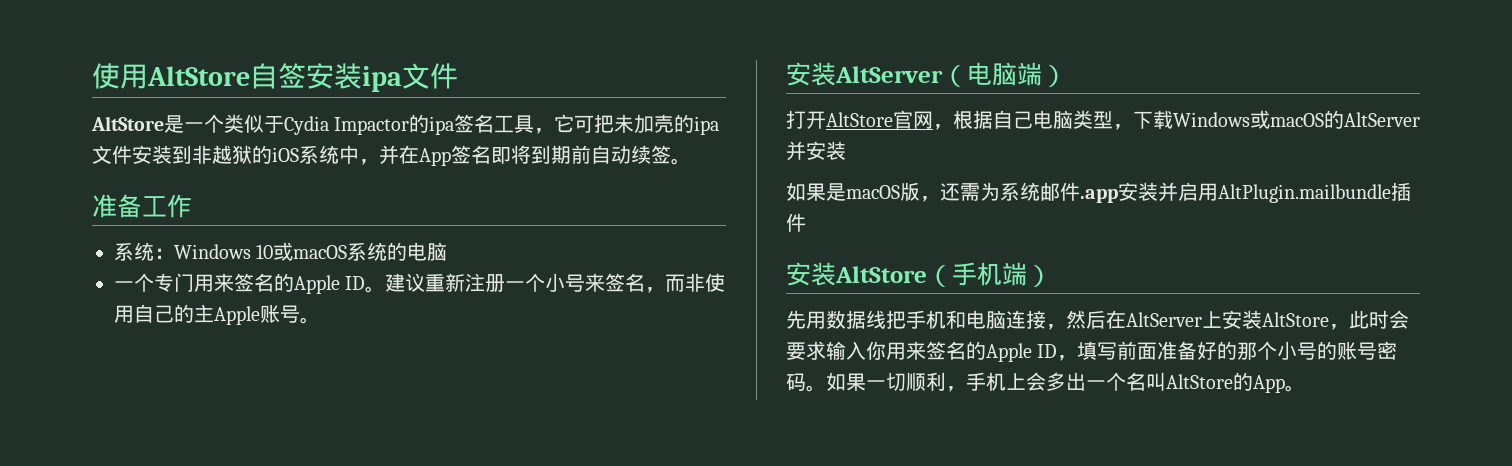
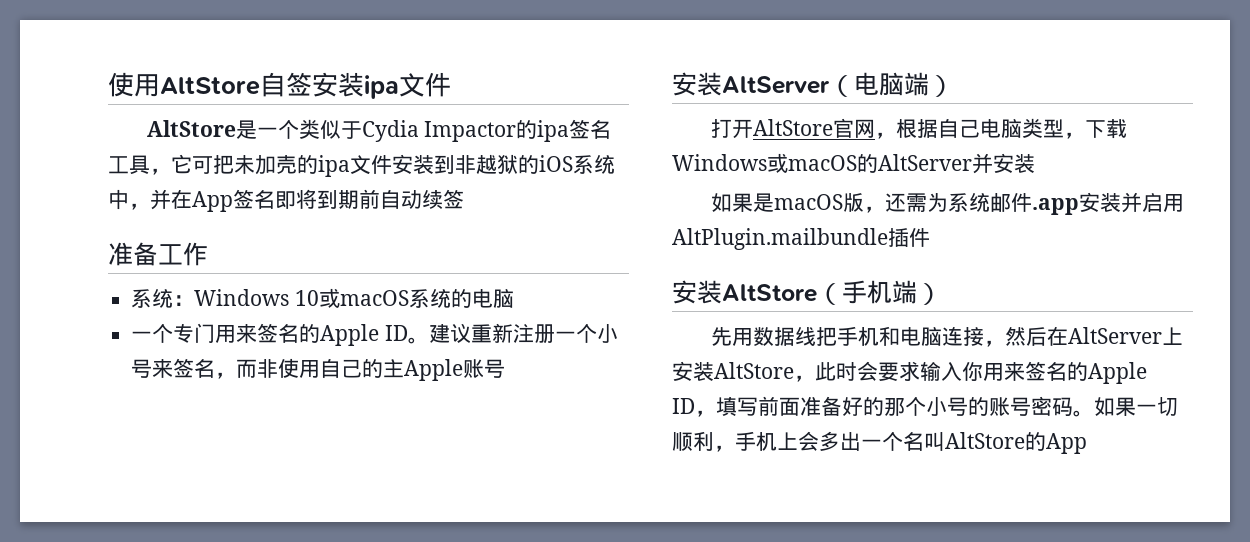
[671,158,691,165] 。 -> (464, 199) none
[300,317,320,324] 。 -> (506, 368) none
[1285,385,1305,392] 。 -> (1087, 443) none

